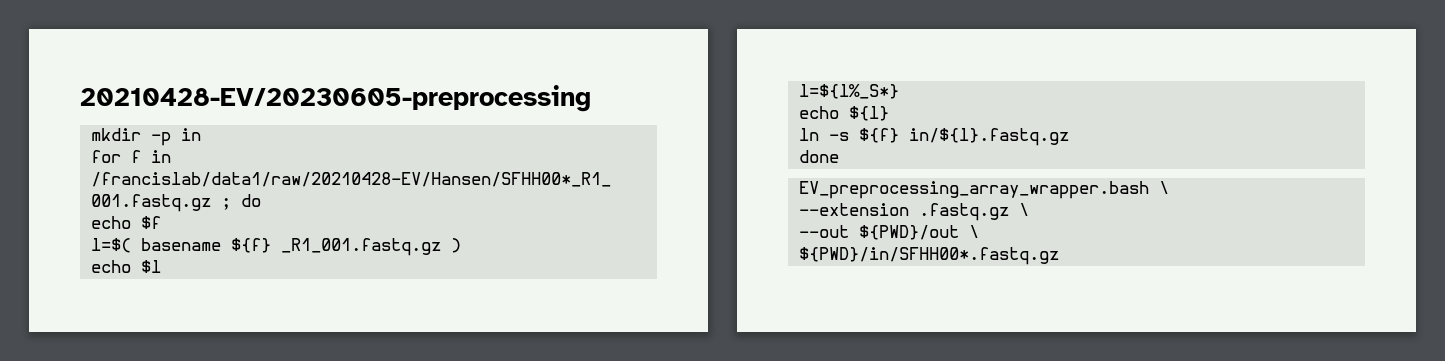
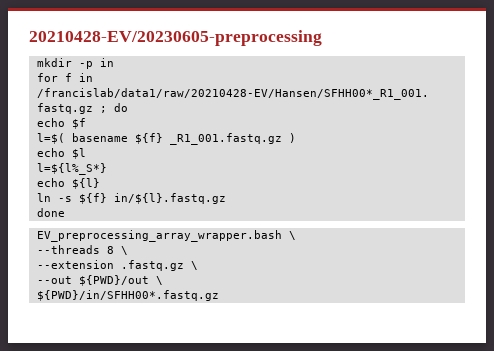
(1170, 187) none -> [36,245,128,255] // --threads 8 \

